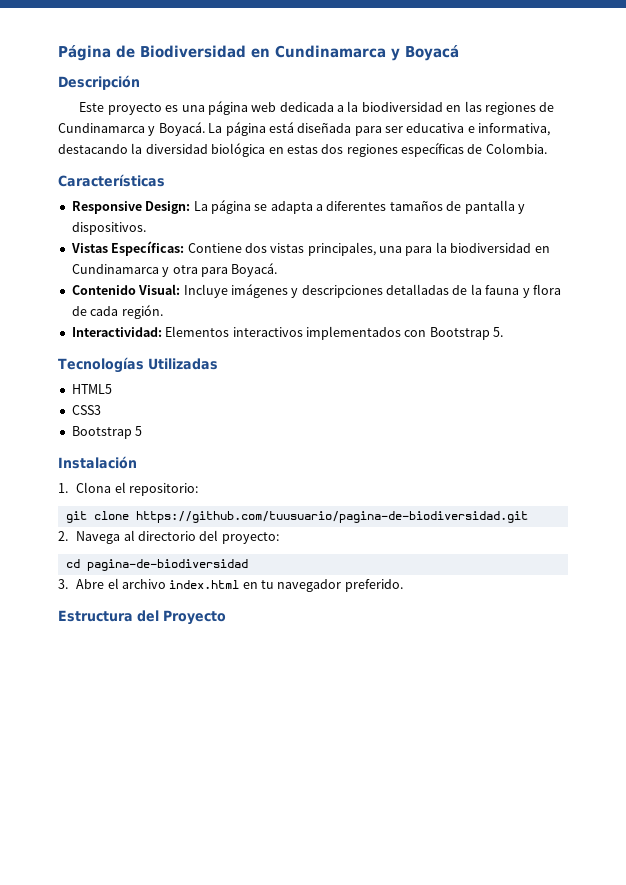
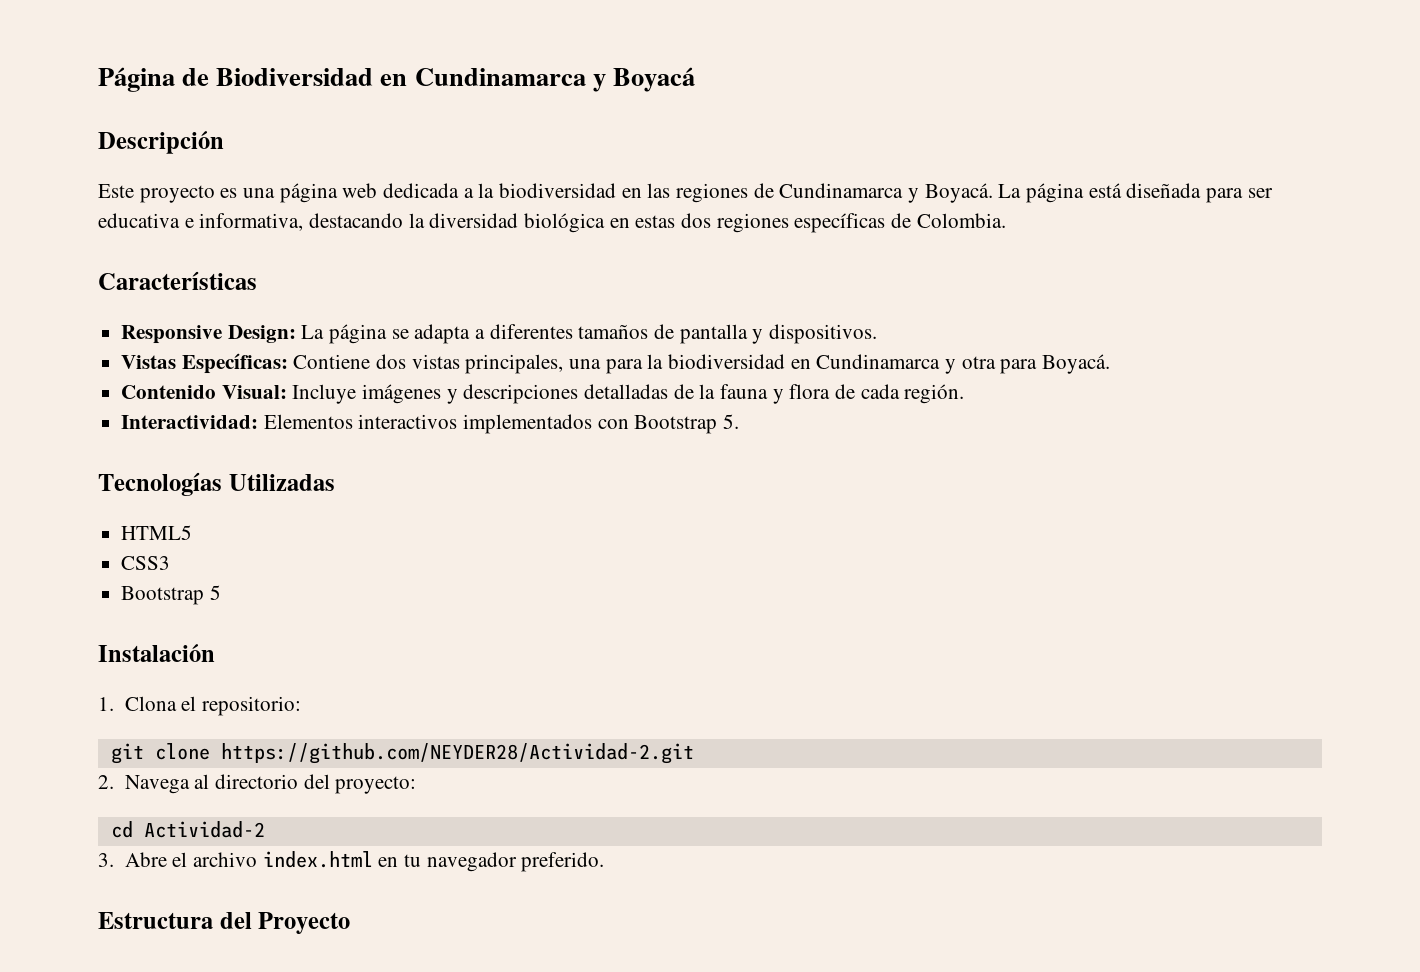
[135,511,528,523] https://github.com/tuusuario/pagina-de-biodiversidad.git -> [220,743,694,764] https://github.com/NEYDER28/Actividad-2.git
[86,559,248,571] pagina-de-biodiversidad -> [143,821,265,838] Actividad-2

